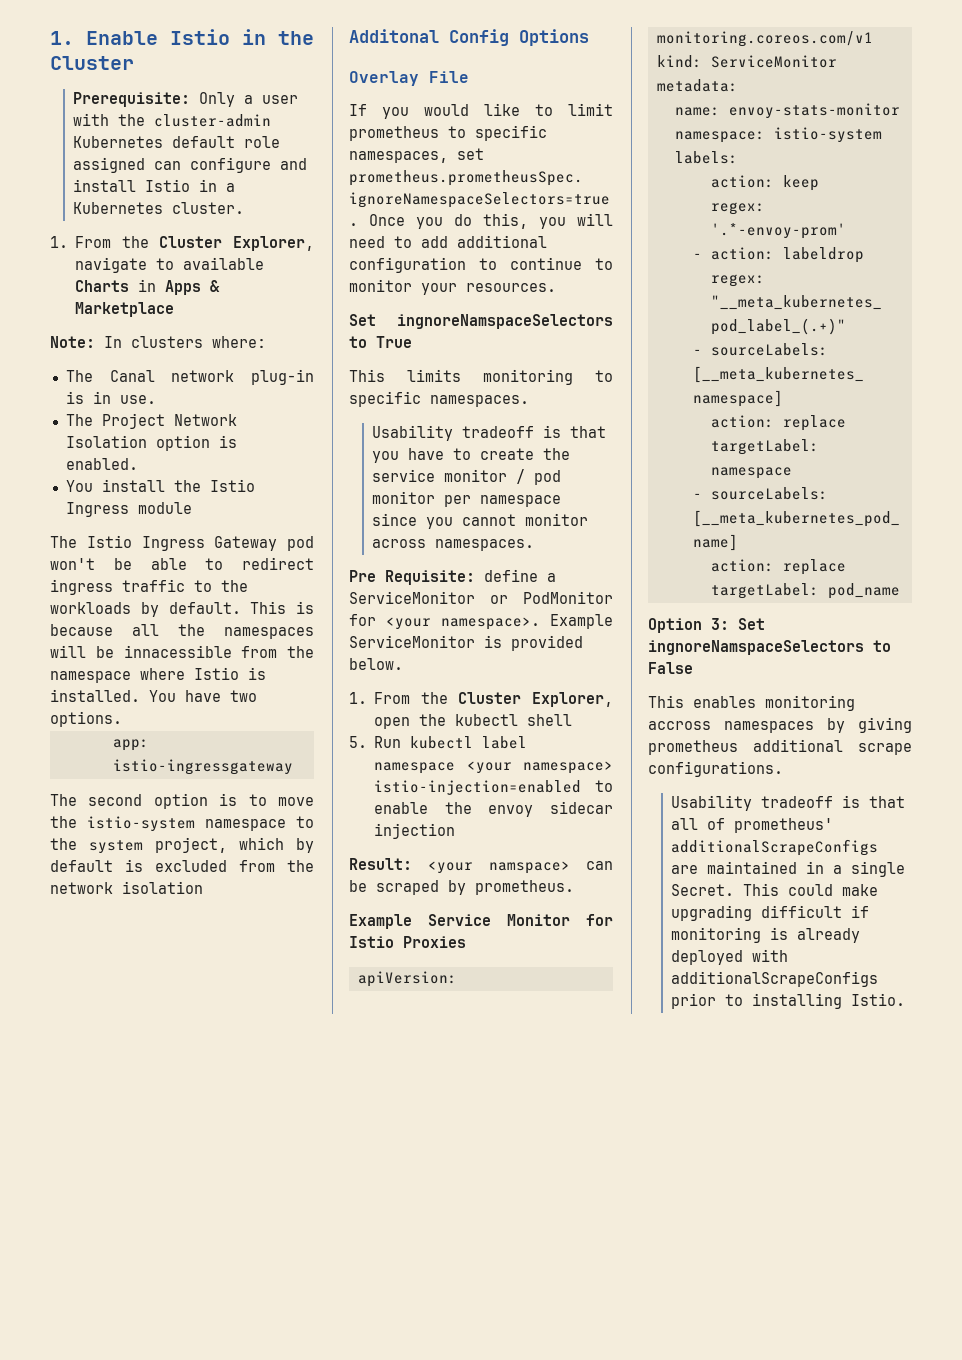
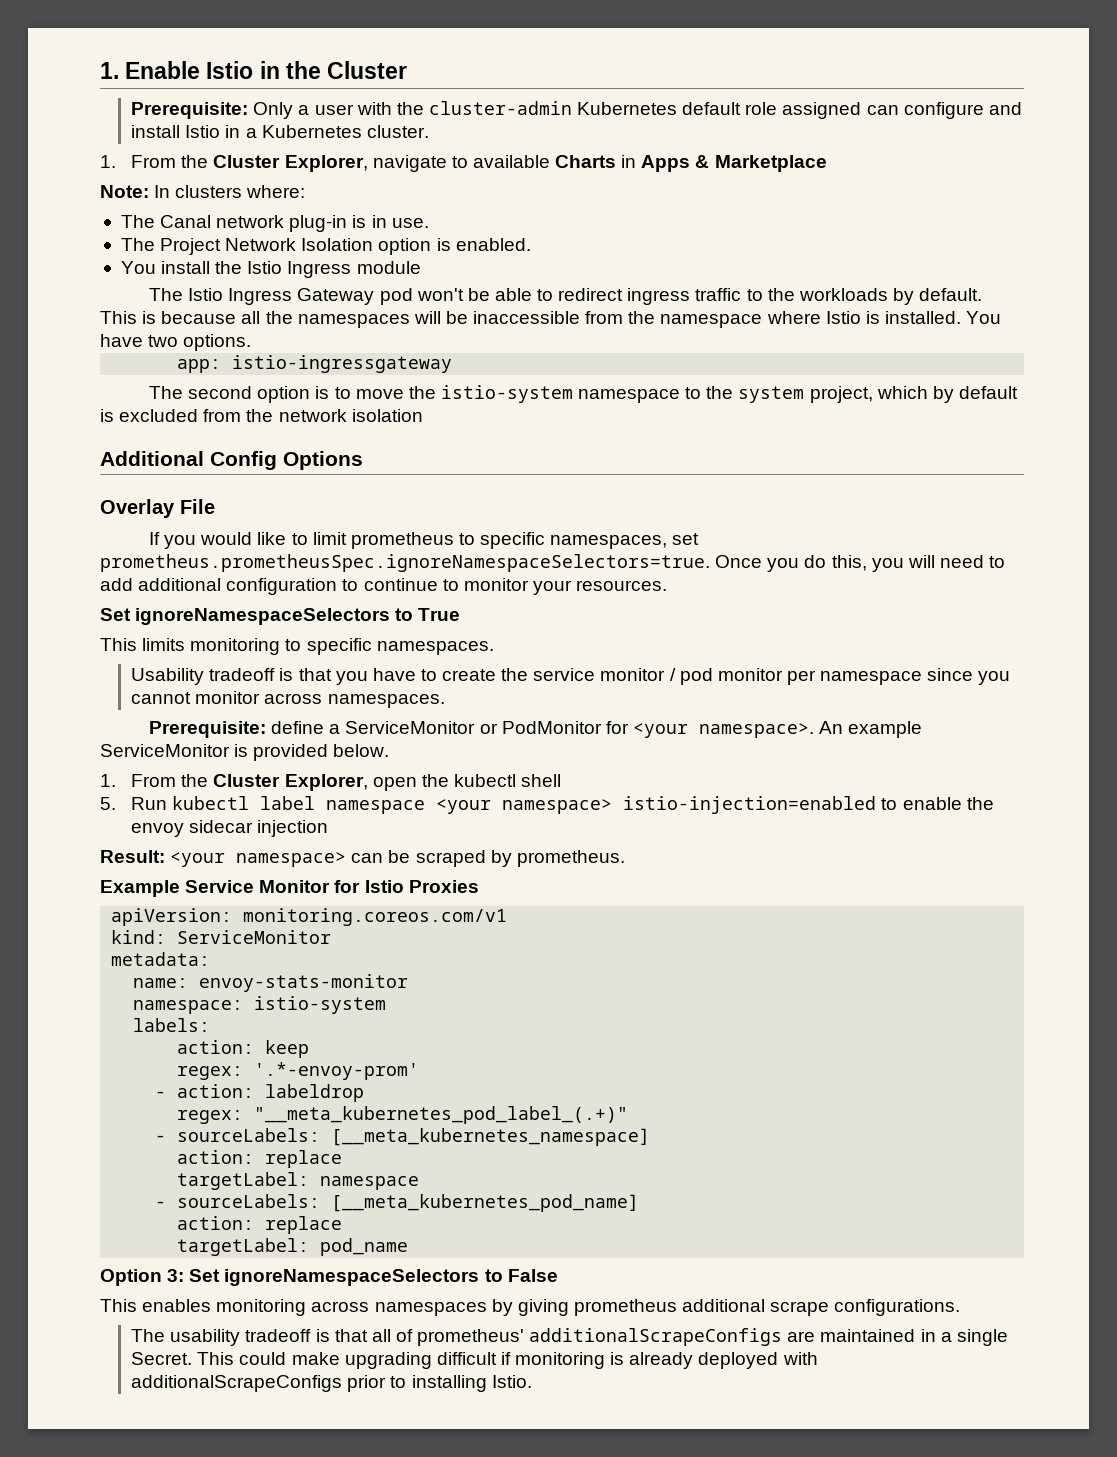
[123,645,232,658] innacessible -> [473,311,581,324] inaccessible
[349,29,439,43] Additonal -> [100,451,204,466] Additional
[397,314,613,329] ingnoreNamspaceSelectors -> [135,608,391,625] ignoreNamespaceSelectors
[349,570,475,585] Pre Requisite: -> [149,721,267,738] Prerequisite:
[550,614,613,629] Example -> [819,721,923,738] An example
[489,861,570,874] namspace> -> [236,852,347,867] namespace>
[648,640,864,655] ingnoreNamspaceSelectors -> [224,1269,480,1286] ignoreNamespaceSelectors
[648,721,711,730] accross -> [311,1301,370,1312] across
[670,795,752,811] Usability -> [131,1329,241,1346] The usability

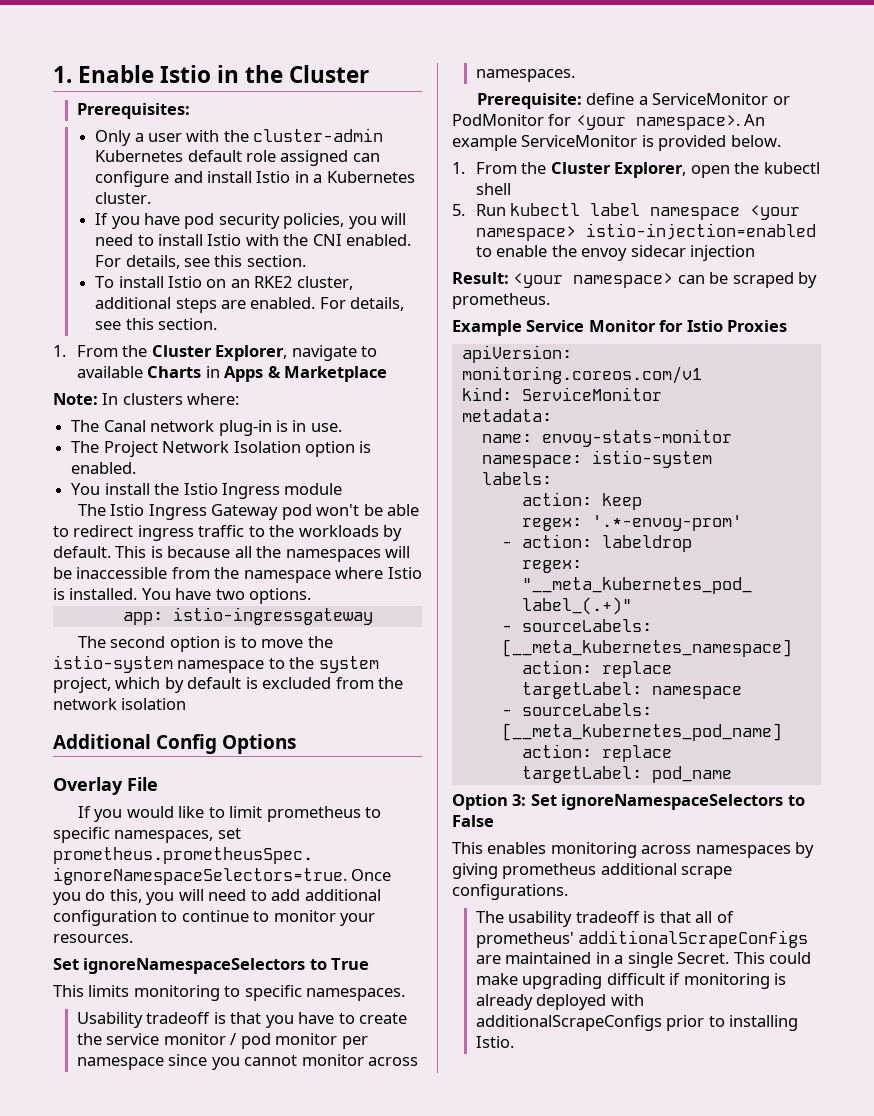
[131,102,249,119] Prerequisite: -> [76,103,190,119] Prerequisites: //
(429, 131) none -> [95,213,407,229] [95,234,412,246] [95,255,306,269] [95,276,353,290] [95,297,405,313] [95,318,218,330] // If you have pod security policies, you will need to install Istio with the CNI enabled. For details, see this section. // To install Istio on an RKE2 cluster, additional steps are enabled. For details, see this section.

